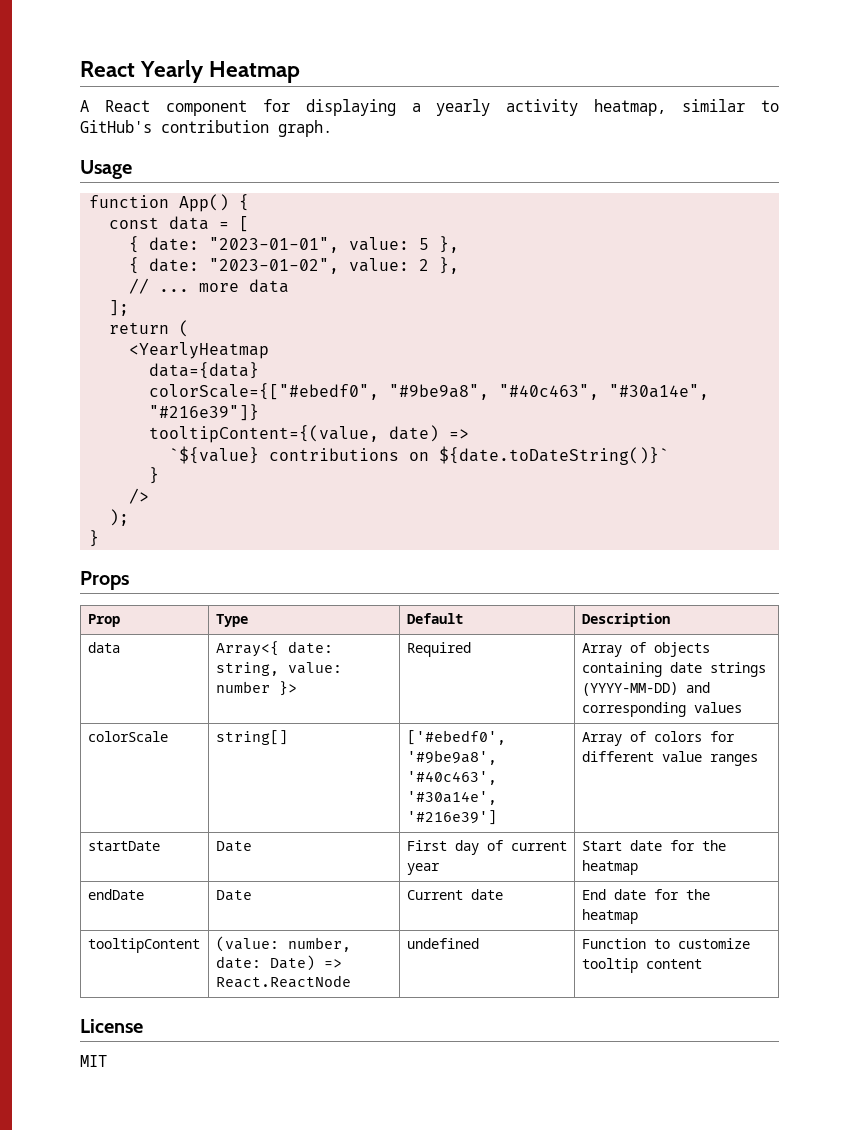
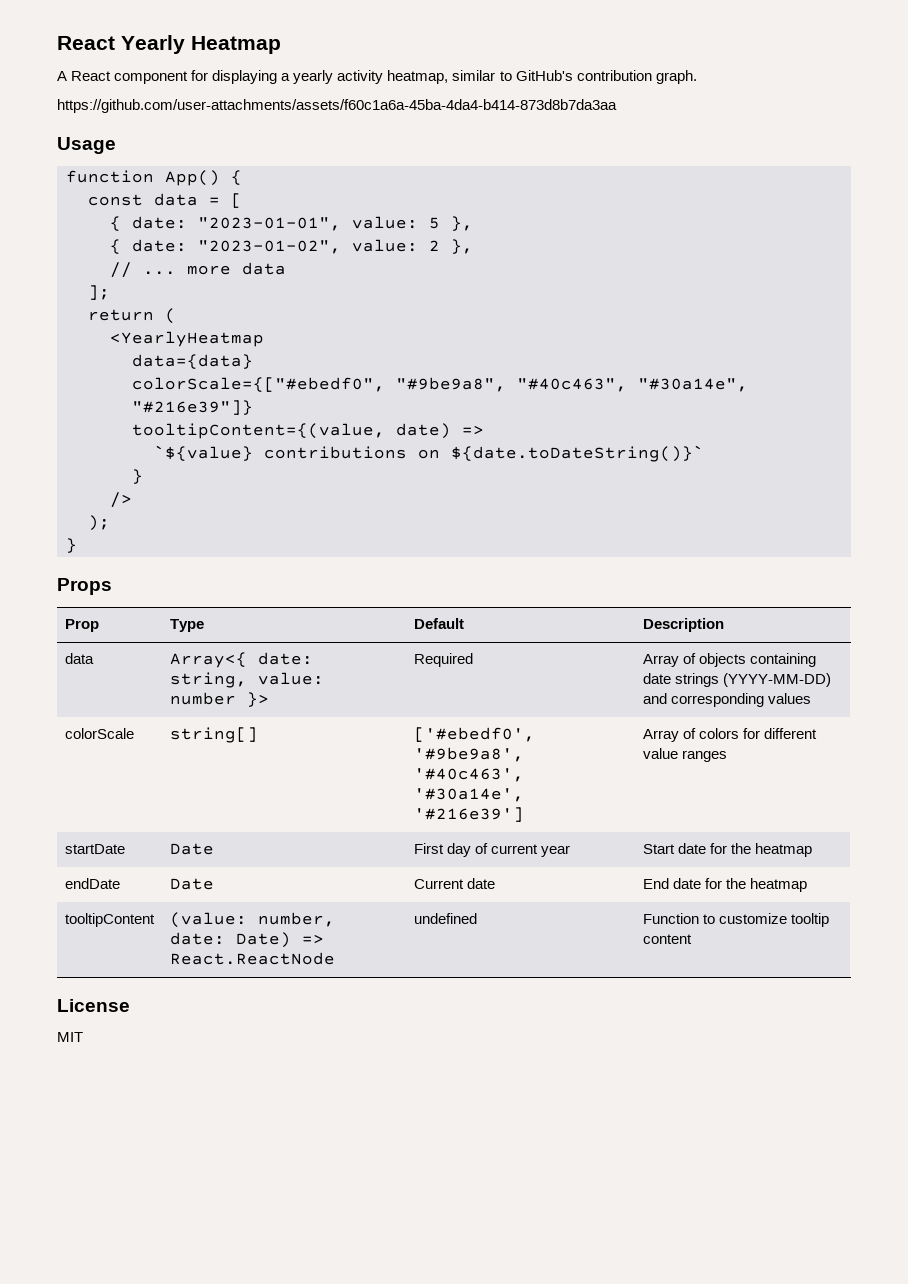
(332, 128) none -> [57,99,617,113] // https://github.com/user-attachments/assets/f60c1a6a-45ba-4da4-b414-873d8b7da3aa

